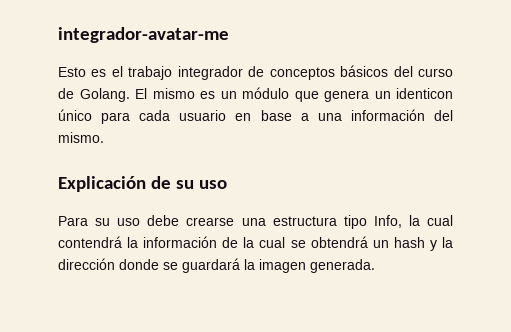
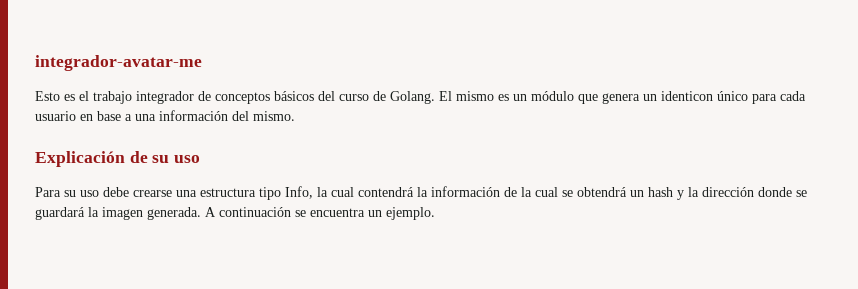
(375, 266) none -> [205,207,435,220] A continuación se encuentra un ejemplo.

